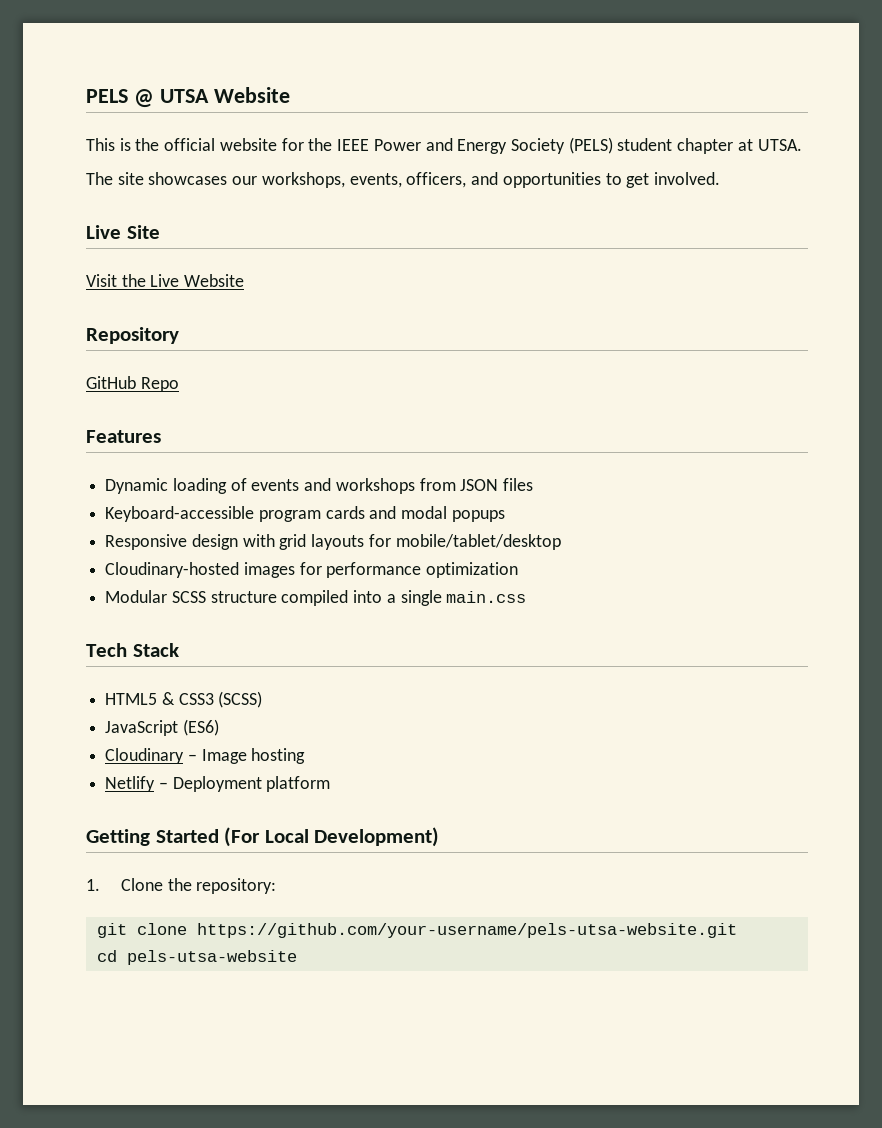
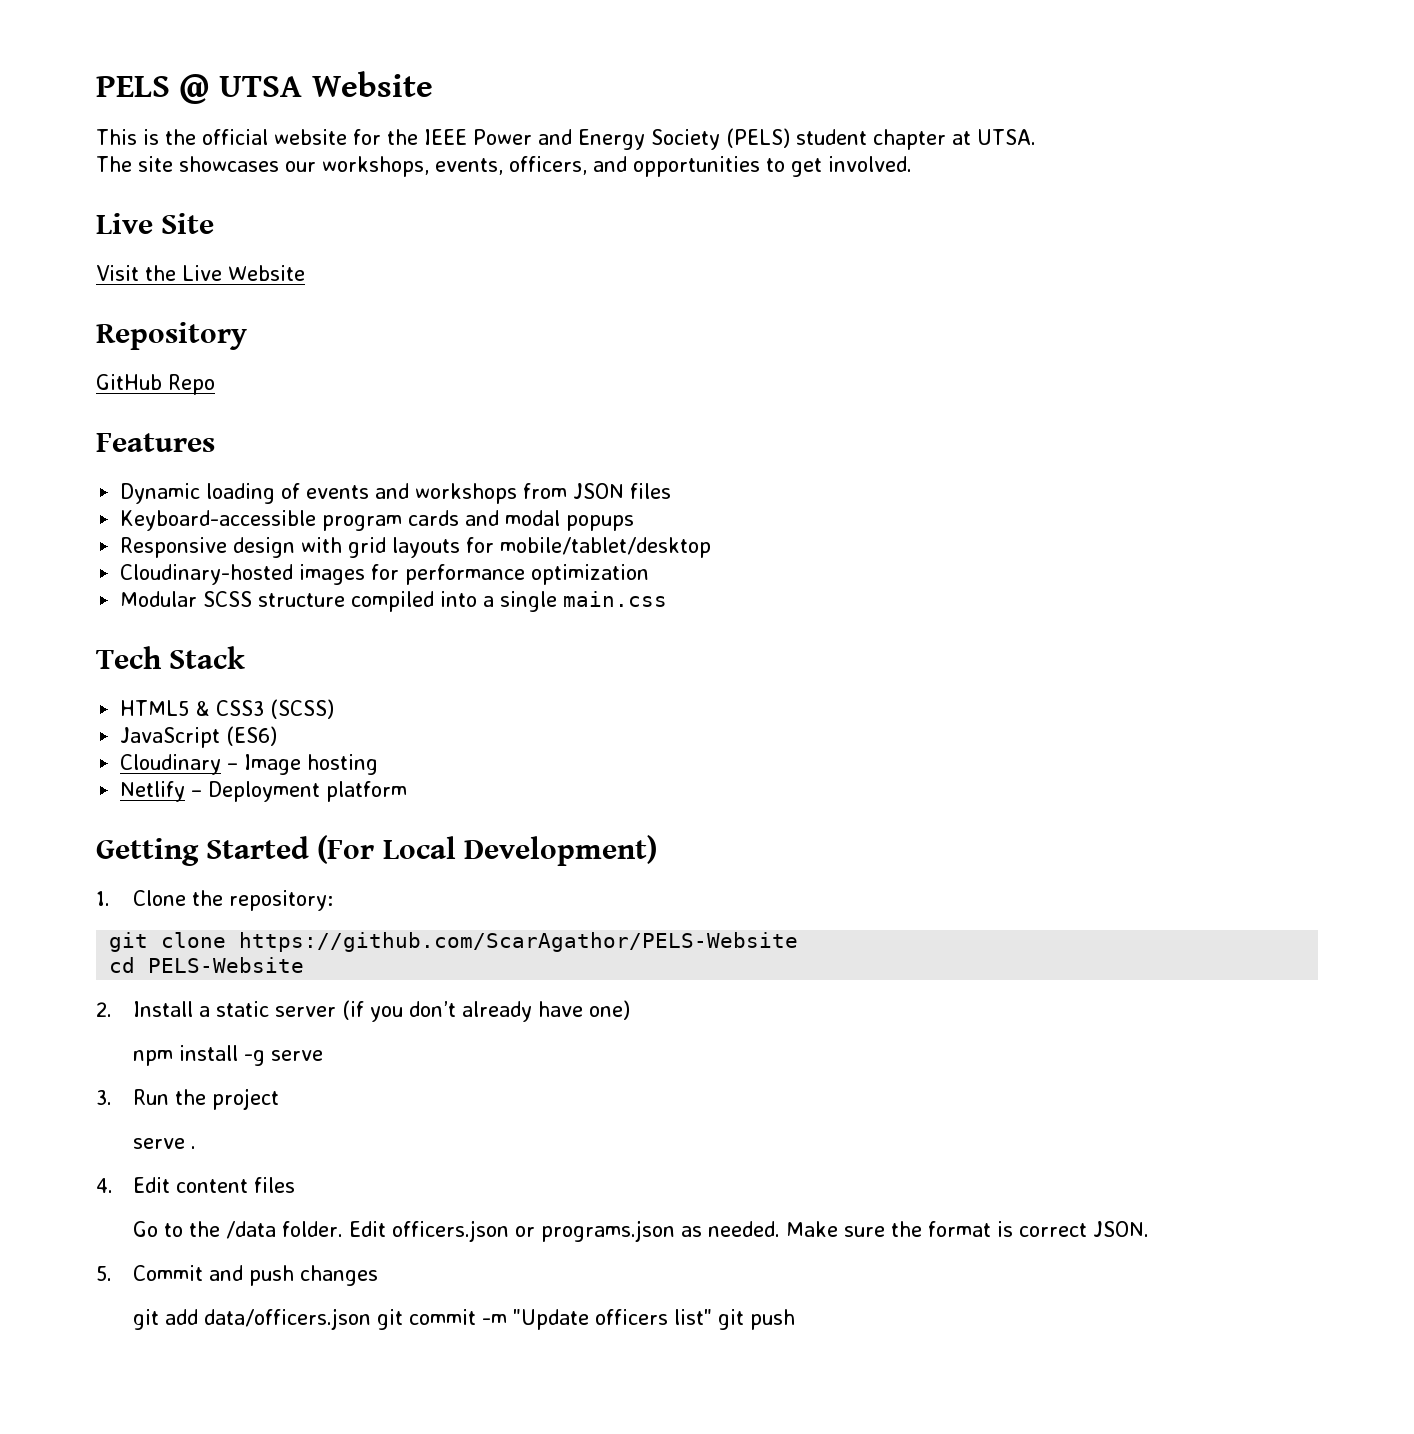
[196,923,737,938] https://github.com/your-username/pels-utsa-website.git -> [239,932,799,952] https://github.com/ScarAgathor/PELS-Website
[126,950,297,965] pels-utsa-website -> [148,957,305,973] [96,1000,630,1022] [132,1045,323,1066] [96,1088,279,1110] [132,1138,196,1149] [96,1177,295,1193] [132,1220,1149,1242] [96,1265,378,1286] [132,1308,795,1330] PELS-Website // 2. Install a static server (if you don’t already have one) // npm install -g serve // 3. Run the project // serve . // 4. Edit content files // Go to the /data folder. Edit officers.json or programs.json as needed. Make sure the format is correct JSON. // 5. Commit and push changes // git add data/officers.json git commit -m "Update officers list" git push

